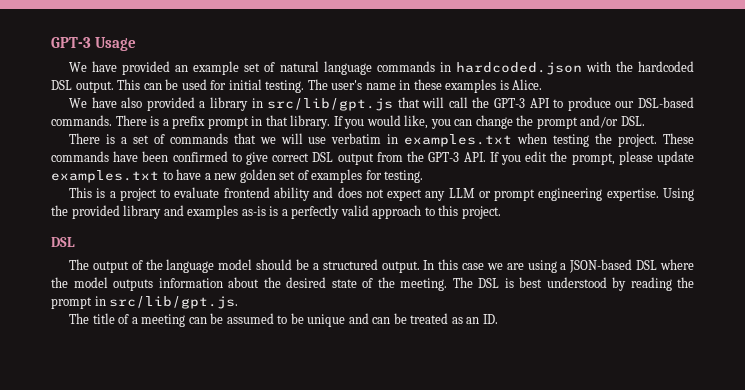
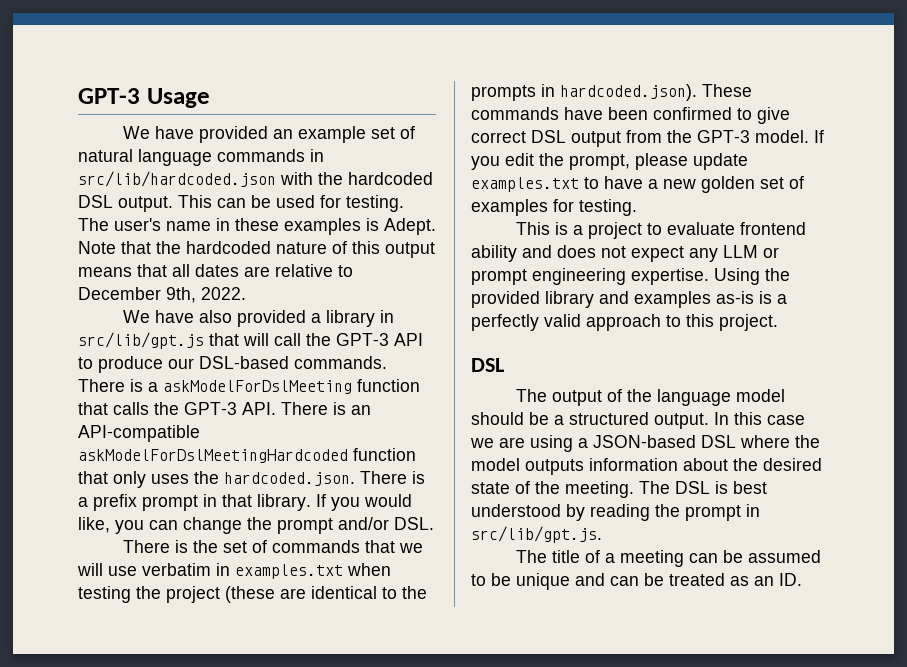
[455,62,582,75] hardcoded.json -> [78,171,276,187] src/lib/hardcoded.json
[228,79,262,90] initial -> (341, 201) none
[512,79,543,90] Alice. -> [384,218,436,235] [78,241,435,258] [78,264,353,277] [78,287,246,303] Adept. Note that the hardcoded nature of this output means that all dates are relative to December 9th, 2022.
(169, 122) none -> [163,379,420,394] [78,402,371,415] [78,425,200,442] [78,448,416,463] [78,471,425,488] [78,497,88,507] askModelForDslMeeting function that calls the GPT-3 API. There is an API-compatible askModelForDslMeetingHardcoded function that only uses the hardcoded.json. There is a
[120,137,127,144] a -> [192,540,218,553] the
[618,134,658,147] project. -> [166,586,427,603] [471,84,697,101] project (these are identical to the prompts in hardcoded.json).
[463,152,486,162] API. -> [755,130,809,143] model.

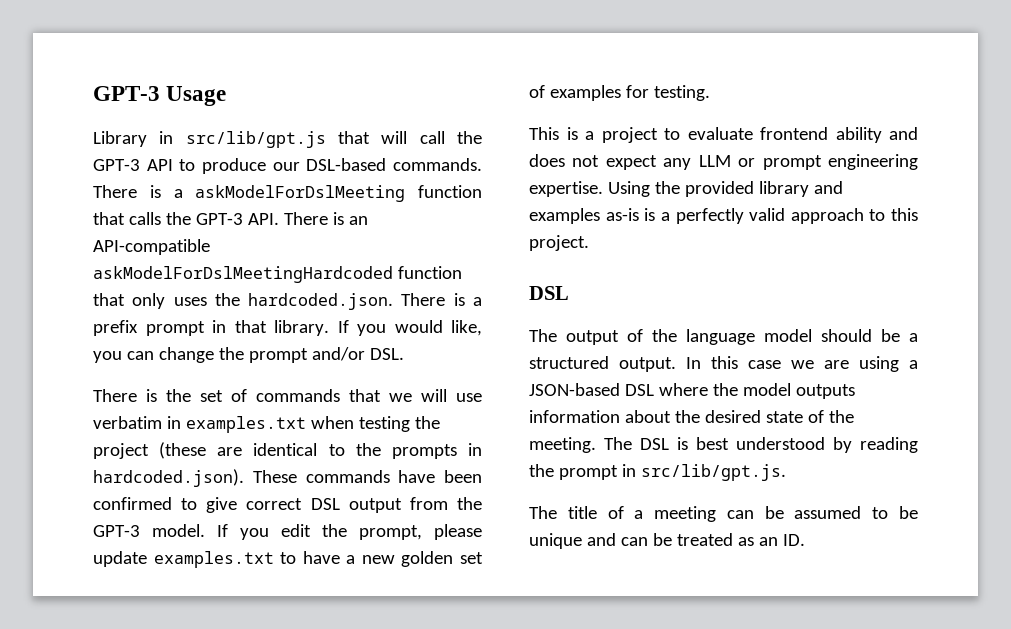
[122,126,415,143] [78,149,324,166] [78,171,433,187] [78,195,404,212] [78,218,436,235] [78,241,435,258] [78,264,353,277] [78,287,246,303] [122,310,375,327] We have provided an example set of natural language commands in src/lib/hardcoded.json with the hardcoded DSL output. This can be used for testing. The user's name in these examples is Adept. Note that the hardcoded nature of this output means that all dates are relative to December 9th, 2022. // We have also provided a library -> [93,131,147,147] Library

